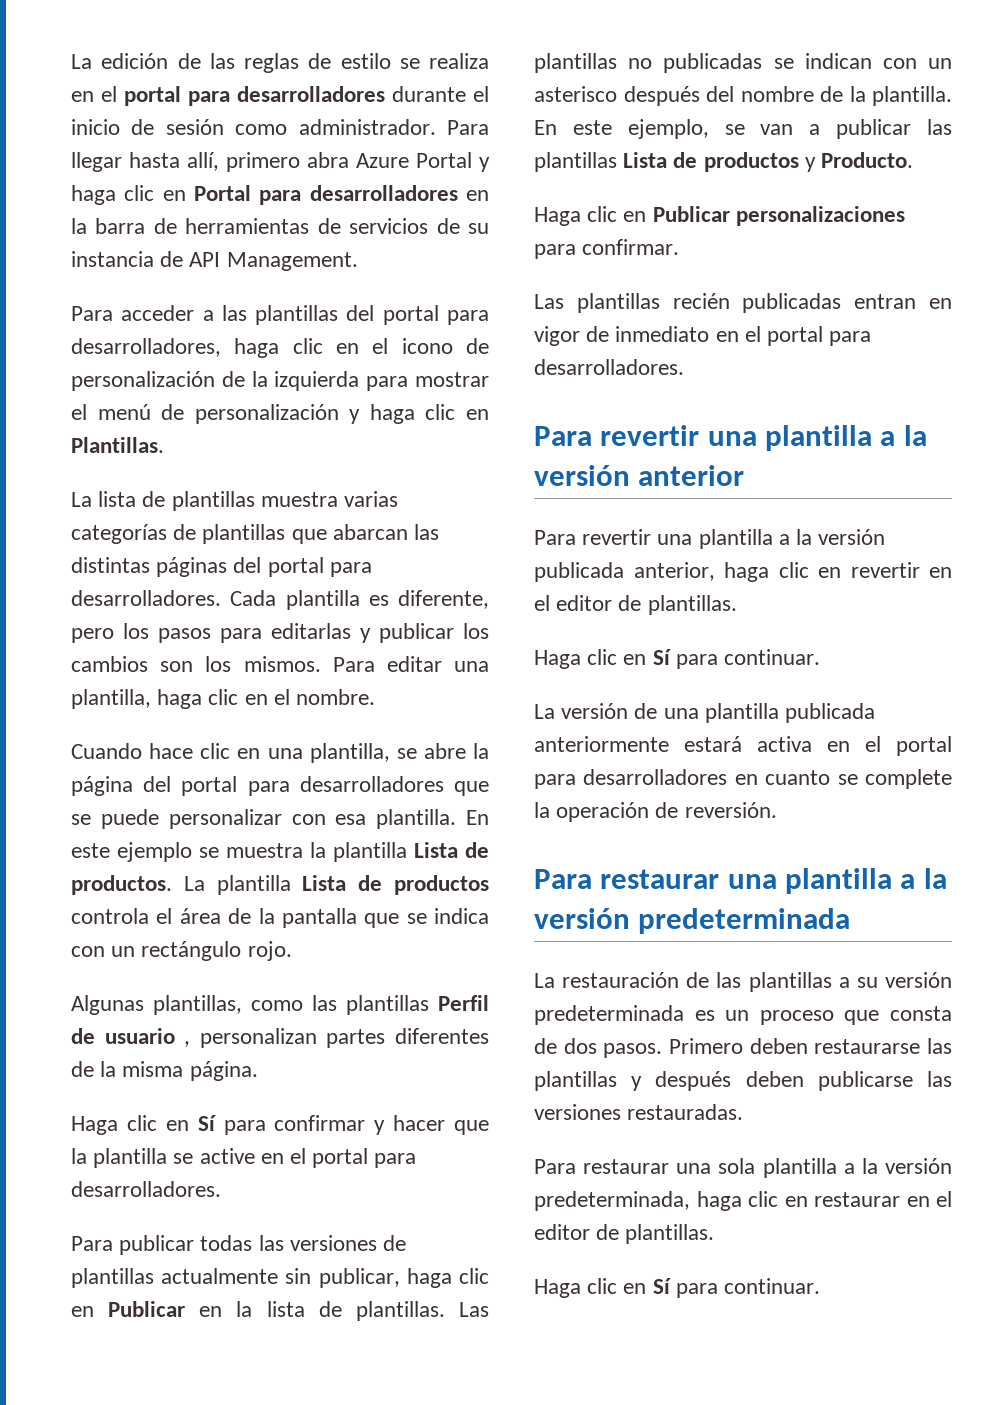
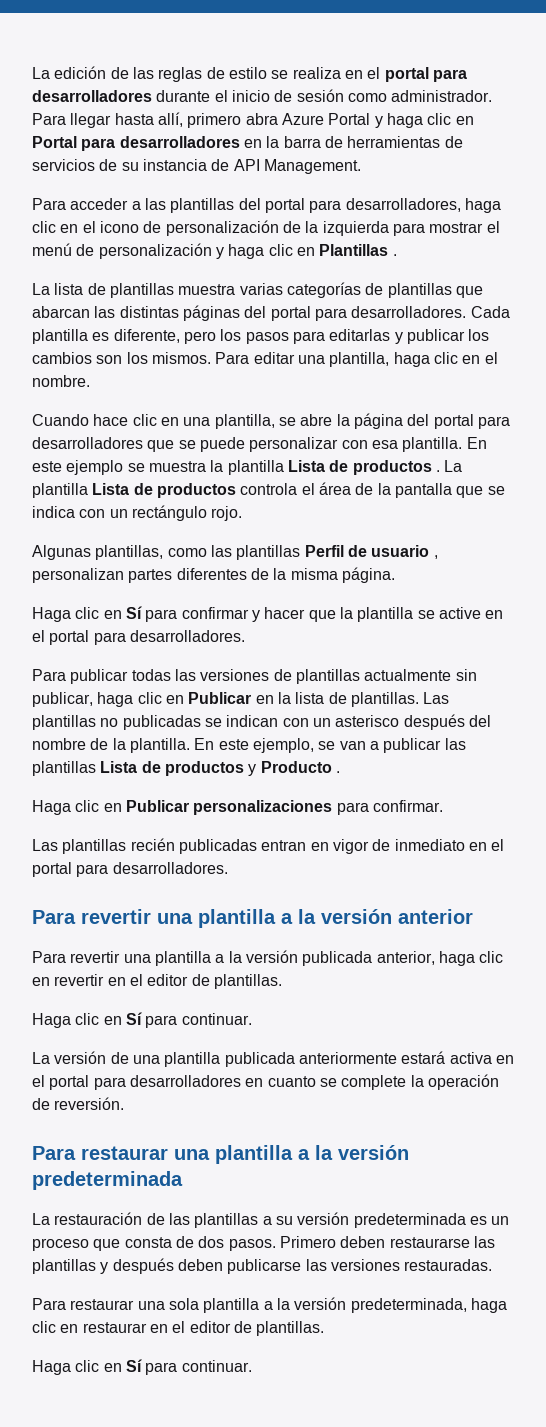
[71,437,164,453] Plantillas. -> [319,244,397,256] Plantillas .
[71,875,172,895] productos. -> [352,460,440,475] productos .
[821,152,914,168] Producto. -> [260,761,340,773] Producto .

